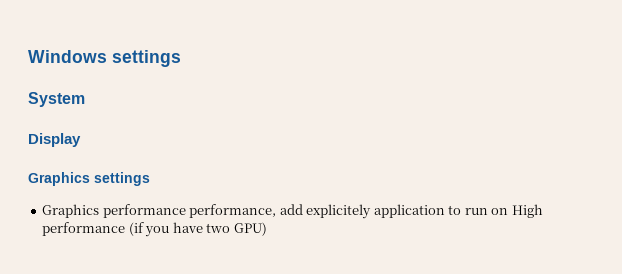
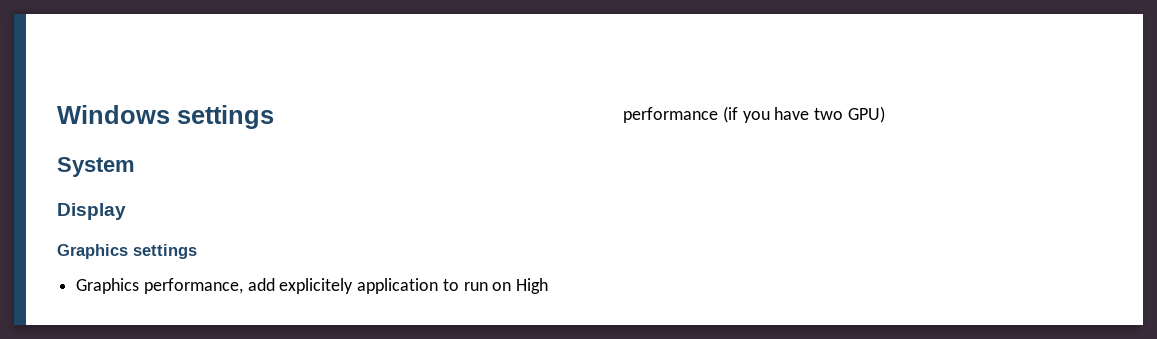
[102,204,186,218] performance -> (140, 286) none

